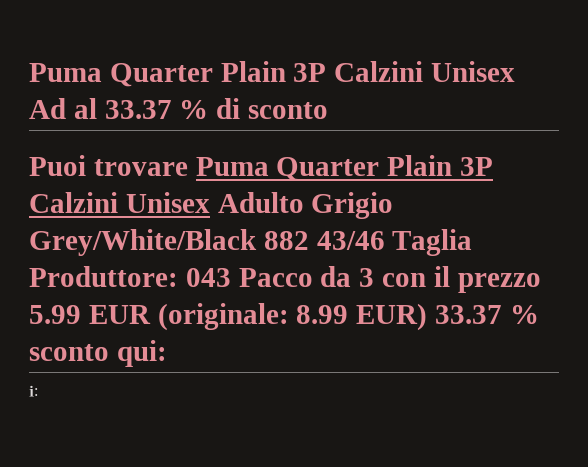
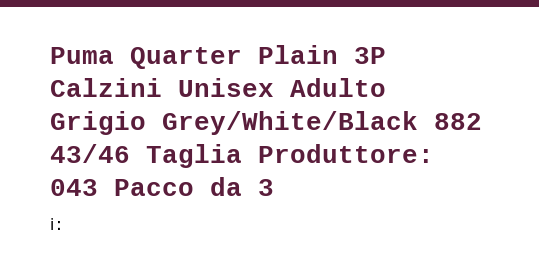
[29,61,516,87] [29,98,329,119] [29,155,494,181] [29,192,210,213] Puma Quarter Plain 3P Calzini Unisex Ad al 33.37 % di sconto // Puoi trovare Puma Quarter Plain 3P Calzini Unisex -> [50,45,386,69] [50,78,274,97] Puma Quarter Plain 3P Calzini Unisex
[382,266,541,293] [29,303,539,331] [29,340,167,367] con il prezzo 5.99 EUR (originale: 8.99 EUR) 33.37 % sconto qui: -> (274, 187) none

